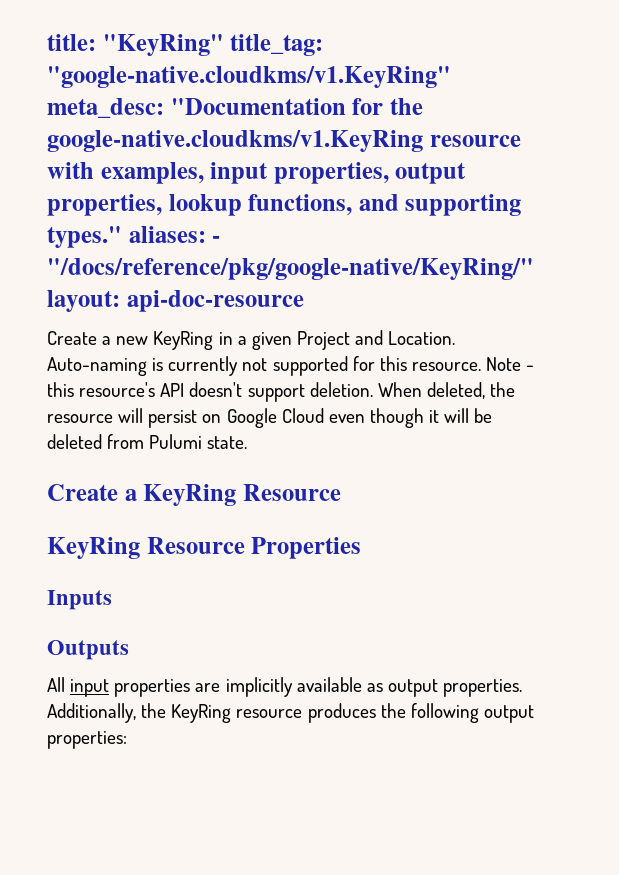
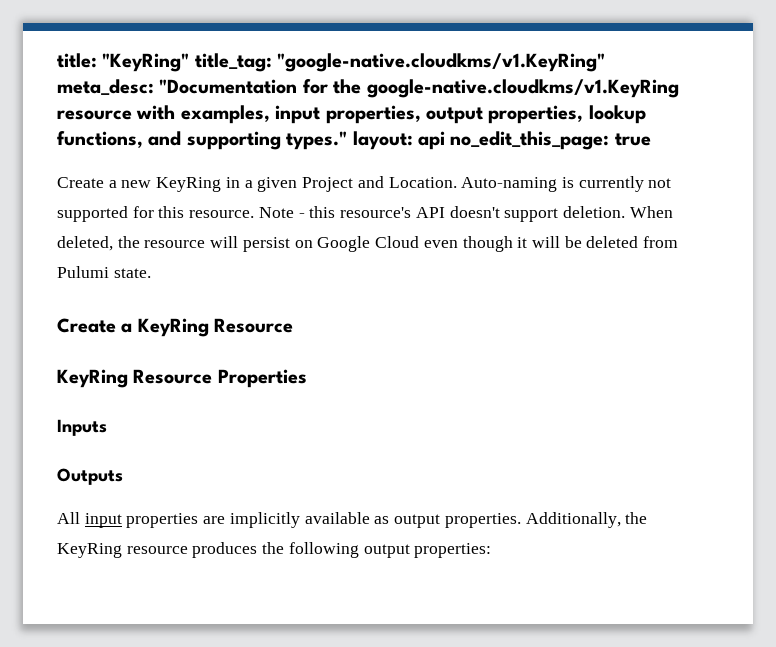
[128,226,221,243] [47,258,534,280] [47,290,304,312] aliases: - "/docs/reference/pkg/google-native/KeyRing/" layout: api-doc-resource -> [352,131,651,150] layout: api no_edit_this_page: true

